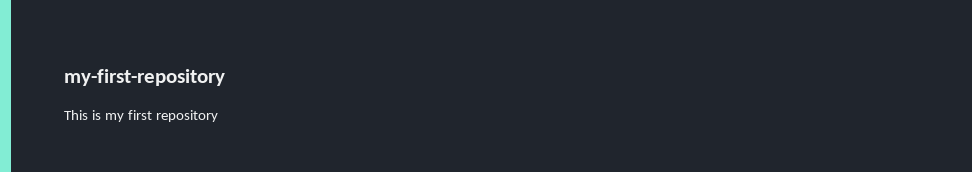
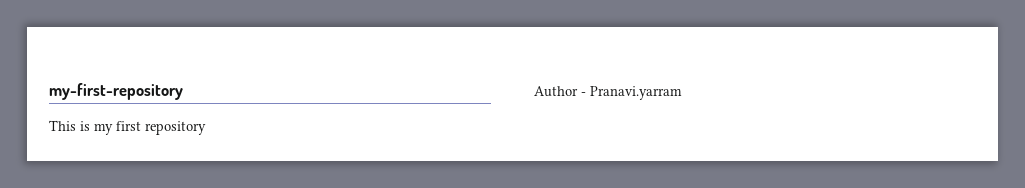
(218, 116) none -> [534,86,682,100] // Author - Pranavi.yarram

